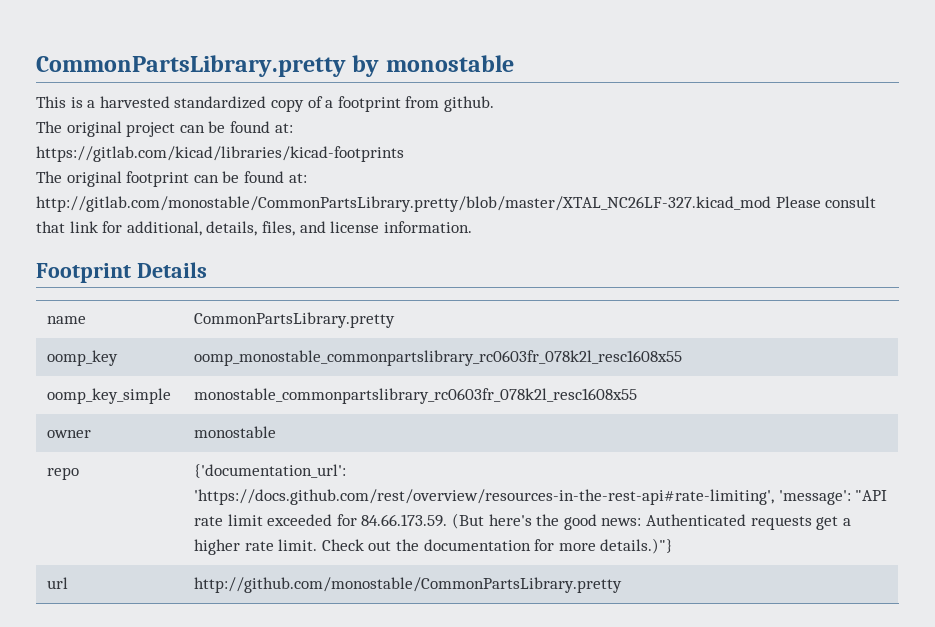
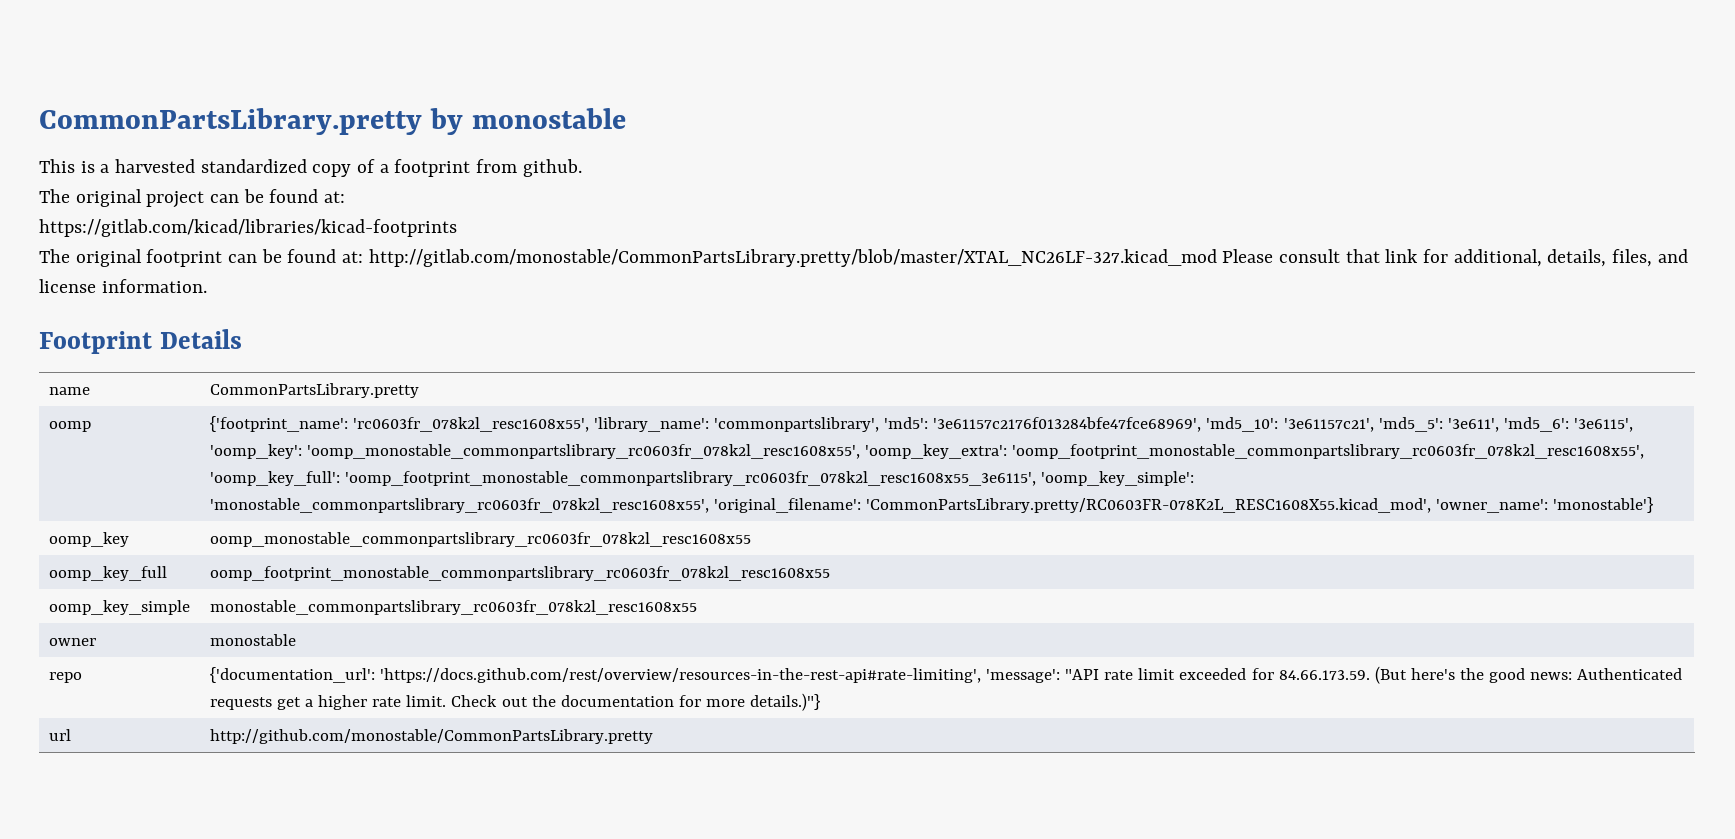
(396, 320) none -> [48,421,91,432] [209,416,1634,432] [209,444,1645,459] [209,471,1194,486] [209,497,1654,513] // oomp | {'footprint_name': 'rc0603fr_078k2l_resc1608x55', 'library_name': 'commonpartslibrary', 'md5': '3e61157c2176f013284bfe47fce68969', 'md5_10': '3e61157c21', 'md5_5': '3e611', 'md5_6': '3e6115', 'oomp_key': 'oomp_monostable_commonpartslibrary_rc0603fr_078k2l_resc1608x55', 'oomp_key_extra': 'oomp_footprint_monostable_commonpartslibrary_rc0603fr_078k2l_resc1608x55', 'oomp_key_full': 'oomp_footprint_monostable_commonpartslibrary_rc0603fr_078k2l_resc1608x55_3e6115', 'oomp_key_simple': 'monostable_commonpartslibrary_rc0603fr_078k2l_resc1608x55', 'original_filename': 'CommonPartsLibrary.pretty/RC0603FR-078K2L_RESC1608X55.kicad_mod', 'owner_name': 'monostable'}
(683, 358) none -> [48,566,167,581] [209,566,830,581] // oomp_key_full | oomp_footprint_monostable_commonpartslibrary_rc0603fr_078k2l_resc1608x55

